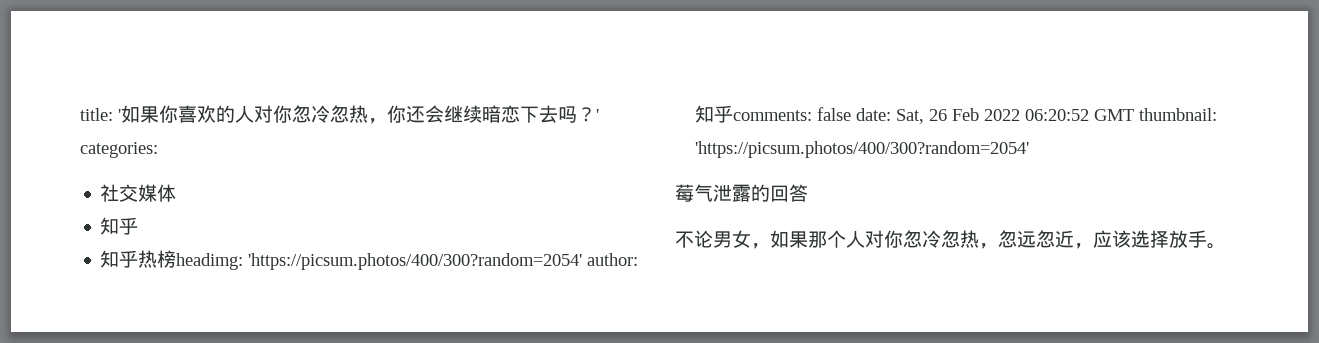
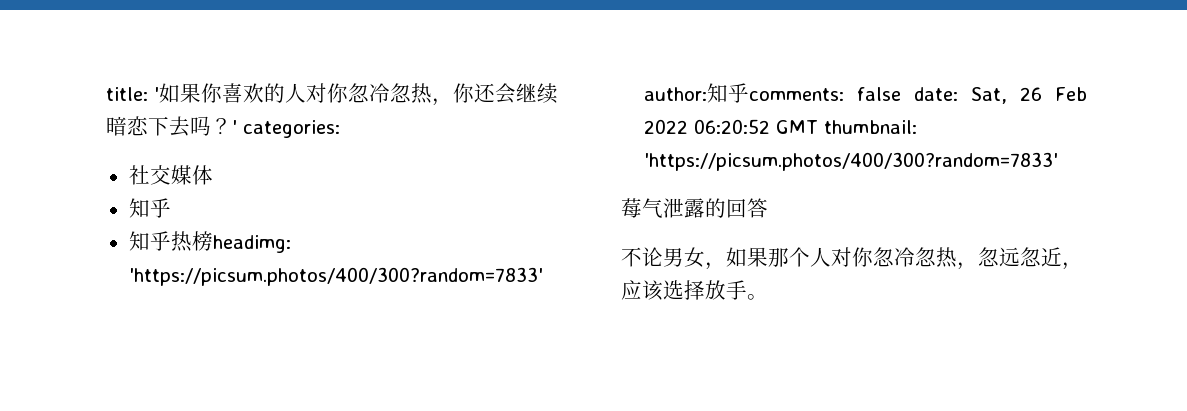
[248,253,583,270] 'https://picsum.photos/400/300?random=2054' -> [128,267,543,286] 'https://picsum.photos/400/300?random=7833'
[695,141,1030,158] 'https://picsum.photos/400/300?random=2054' -> [643,152,1058,171] 'https://picsum.photos/400/300?random=7833'

